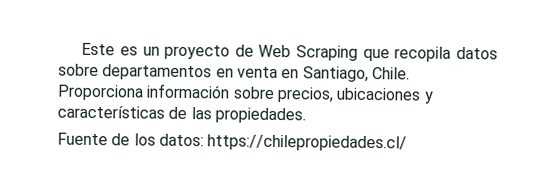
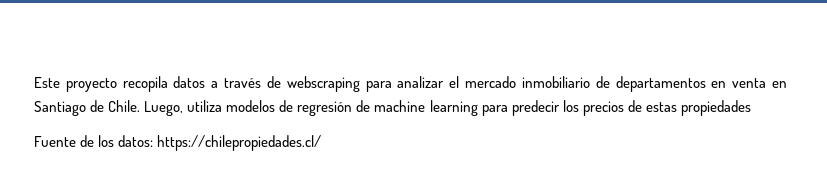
[119,44,498,62] [58,63,410,82] [57,83,434,104] [57,105,306,124] es un proyecto de Web Scraping que recopila datos sobre departamentos en venta en Santiago, Chile. Proporciona información sobre precios, ubicaciones y características de las propiedades. -> [65,76,788,92] [34,100,751,116] proyecto recopila datos a través de webscraping para analizar el mercado inmobiliario de departamentos en venta en Santiago de Chile. Luego, utiliza modelos de regresión de machine learning para predecir los precios de estas propiedades

